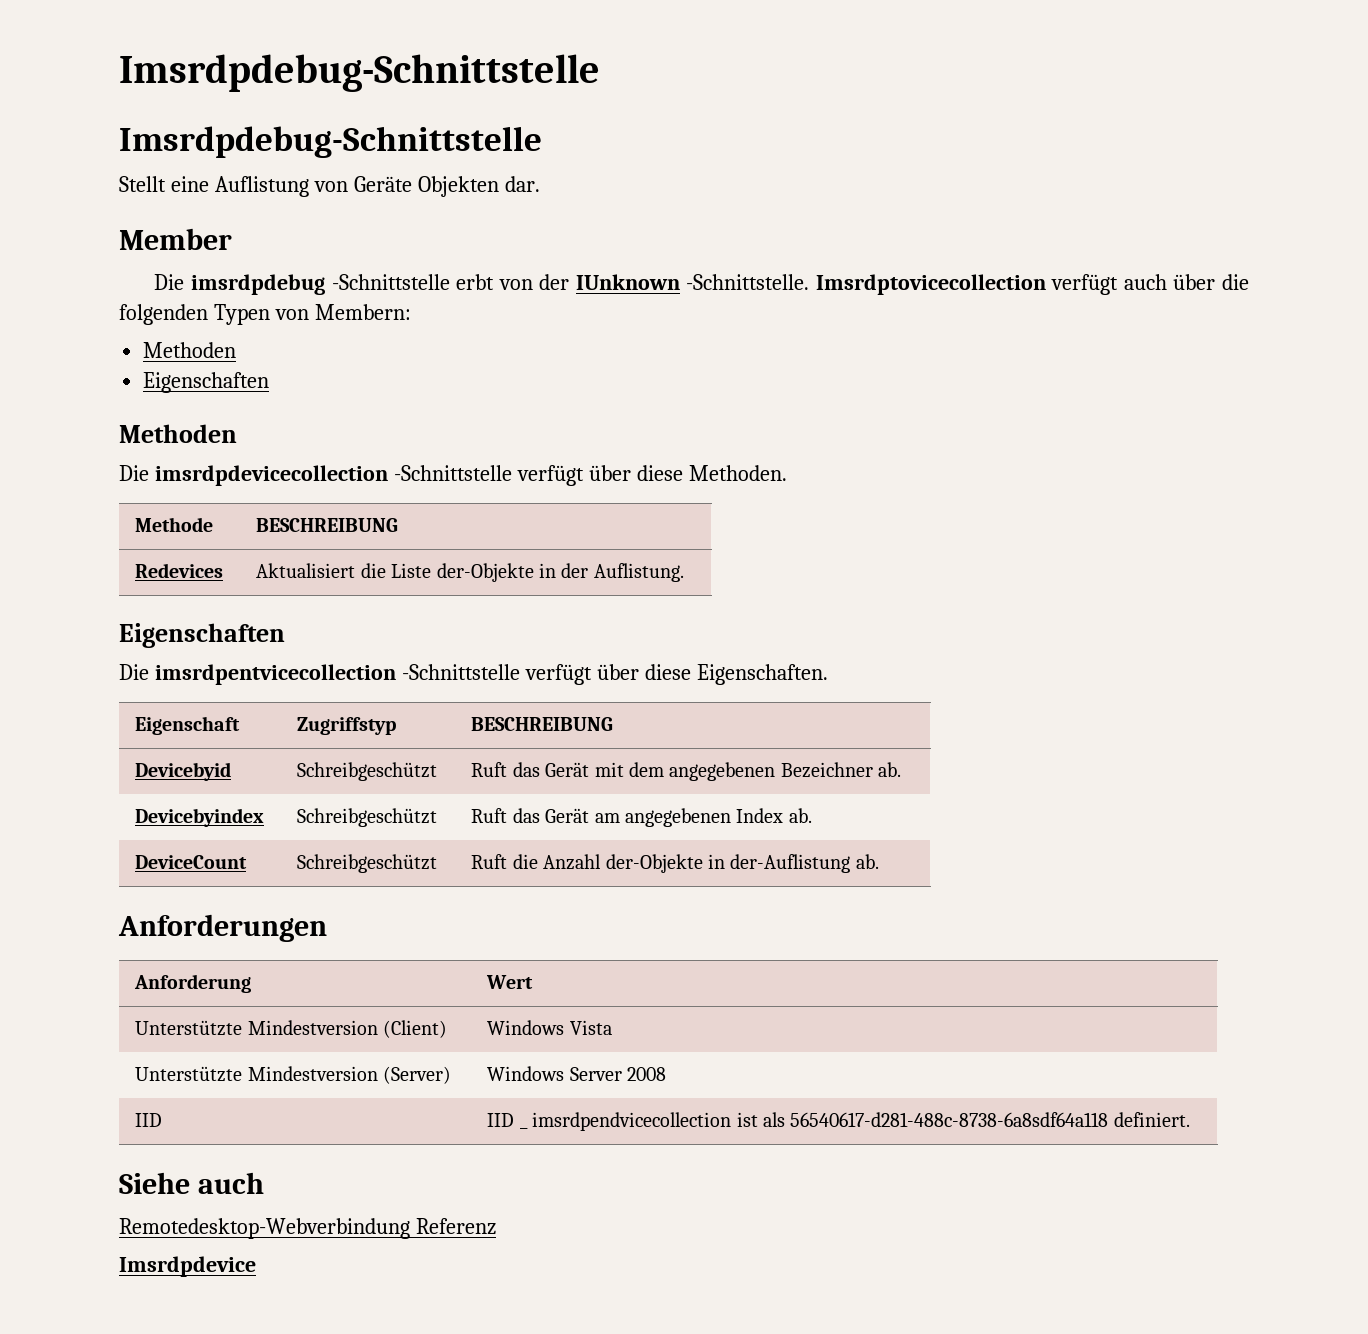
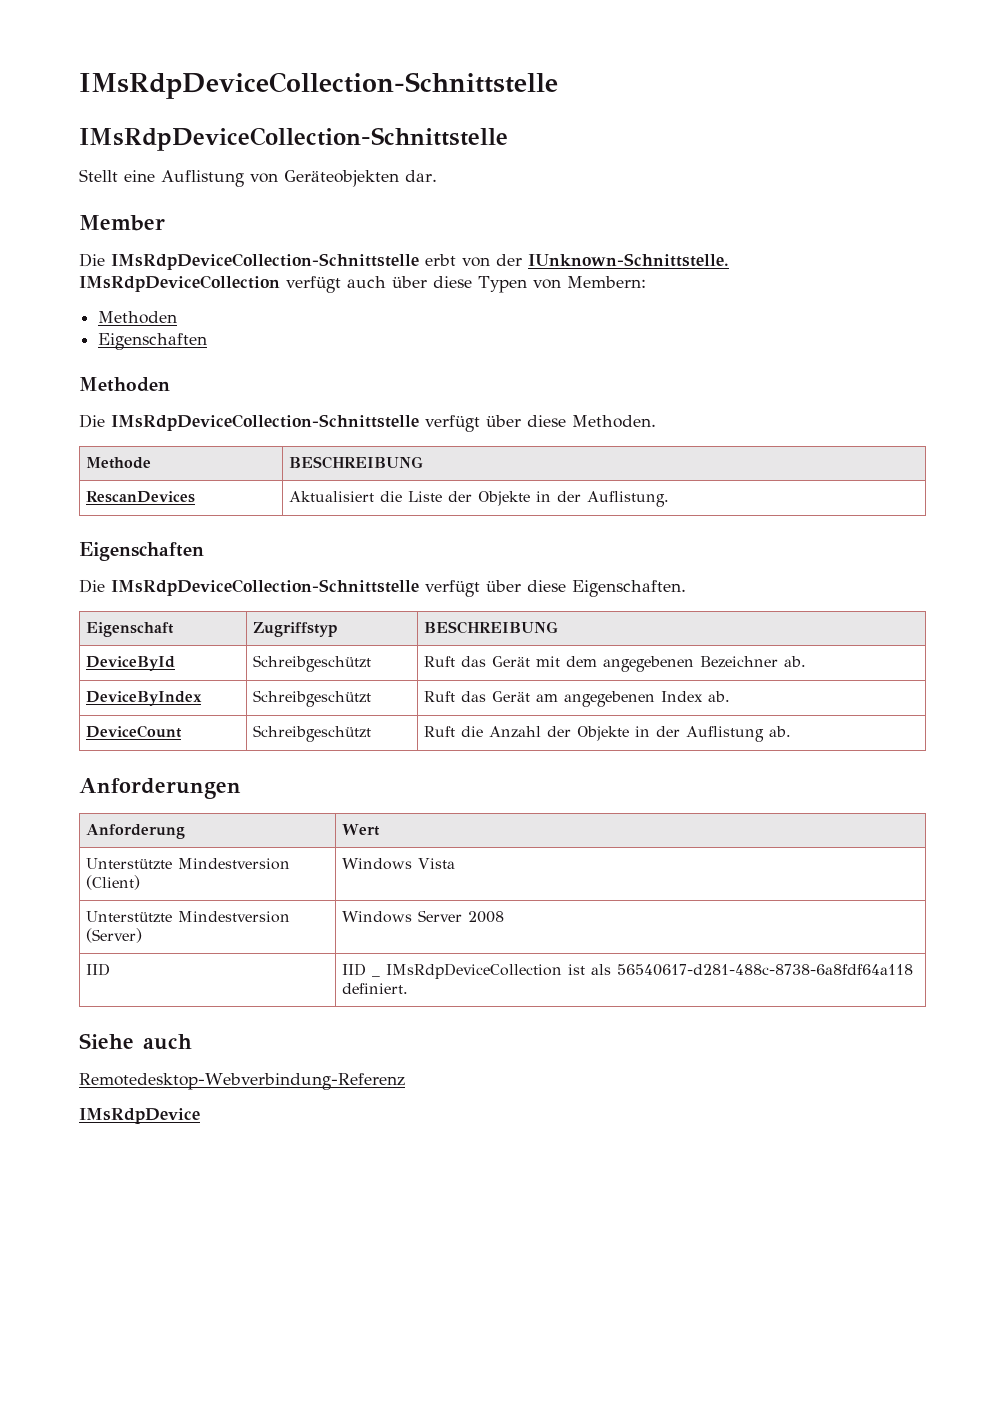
[119,54,600,92] [119,126,542,158] Imsrdpdebug-Schnittstelle // Imsrdpdebug-Schnittstelle -> [79,72,558,99] [79,127,508,151] IMsRdpDeviceCollection-Schnittstelle // IMsRdpDeviceCollection-Schnittstelle
[353,176,499,197] Geräte Objekten -> [284,170,399,187] Geräteobjekten
[190,274,450,295] imsrdpdebug -Schnittstelle -> [111,253,419,270] IMsRdpDeviceCollection-Schnittstelle
[575,274,1046,295] IUnknown -Schnittstelle. Imsrdptovicecollection -> [528,253,729,267] [79,275,280,292] IUnknown-Schnittstelle. IMsRdpDeviceCollection
[1222,274,1250,290] [119,304,208,325] die folgenden -> [433,276,472,288] diese
[154,465,512,486] imsrdpdevicecollection -Schnittstelle -> [111,414,419,431] IMsRdpDeviceCollection-Schnittstelle
[135,563,224,578] Redevices -> [86,491,196,503] RescanDevices
[436,563,534,582] der-Objekte -> [448,491,531,506] der Objekte
[154,664,520,685] imsrdpentvicecollection -Schnittstelle -> [111,579,419,596] IMsRdpDeviceCollection-Schnittstelle
[135,762,232,781] Devicebyid -> [86,656,176,671] DeviceById
[135,808,265,827] Devicebyindex -> [86,691,203,706] DeviceByIndex
[605,854,851,873] der-Objekte in der-Auflistung -> [547,726,765,742] der Objekte in der Auflistung
[532,1112,732,1131] imsrdpendvicecollection -> [386,963,563,979] IMsRdpDeviceCollection
[790,1112,1109,1127] 56540617-d281-488c-8738-6a8sdf64a118 -> [617,964,914,976] 56540617-d281-488c-8738-6a8fdf64a118
[119,1218,496,1239] [119,1256,256,1277] Remotedesktop-Webverbindung Referenz // Imsrdpdevice -> [79,1073,405,1090] [79,1108,200,1124] Remotedesktop-Webverbindung-Referenz // IMsRdpDevice

